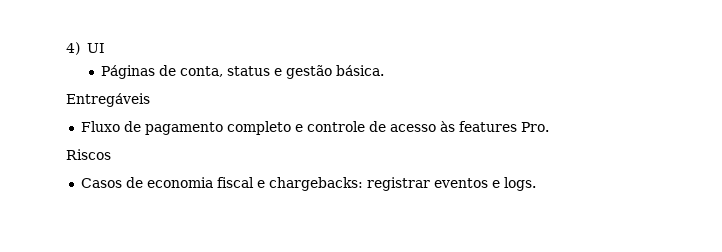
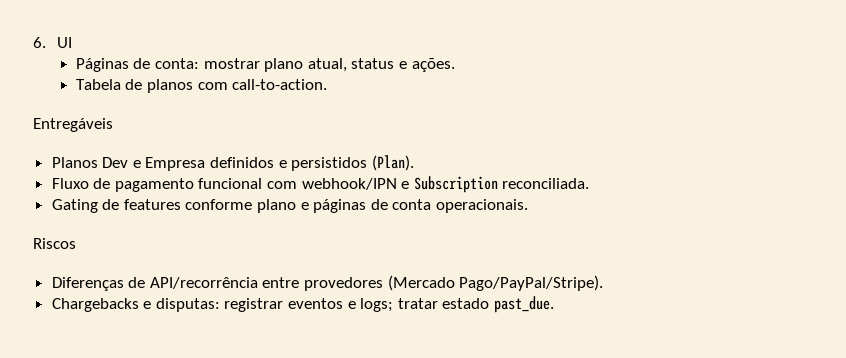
[66,42,80,55] 4) -> [33,37,46,48] 6.
[180,65,385,79] [66,93,150,107] [80,121,549,135] [66,149,111,160] [80,177,536,191] conta, status e gestão básica. // Entregáveis // Fluxo de pagamento completo e controle de acesso às features Pro. // Riscos // Casos de economia fiscal e chargebacks: registrar eventos e logs. -> [154,58,455,72] [75,79,328,93] [33,118,113,132] [51,155,414,171] [51,176,590,193] [51,199,529,213] [33,238,76,249] [51,275,604,291] [51,296,555,313] conta: mostrar plano atual, status e ações. // Tabela de planos com call-to-action. // Entregáveis // Planos Dev e Empresa definidos e persistidos (Plan). // Fluxo de pagamento funcional com webhook/IPN e Subscription reconciliada. // Gating de features conforme plano e páginas de conta operacionais. // Riscos // Diferenças de API/recorrência entre provedores (Mercado Pago/PayPal/Stripe). // Chargebacks e disputas: registrar eventos e logs; tratar estado past_due.

